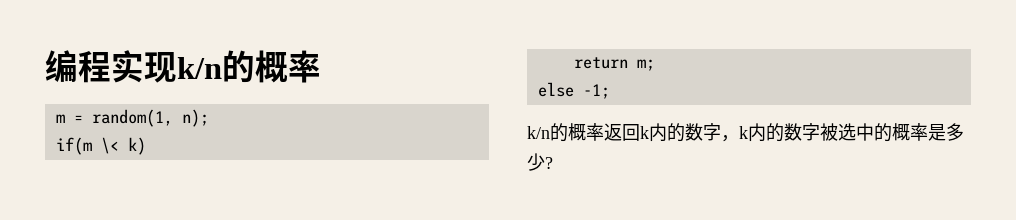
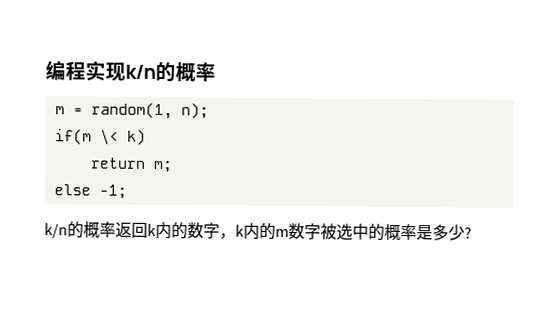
(784, 132) none -> [275,228,289,238] m

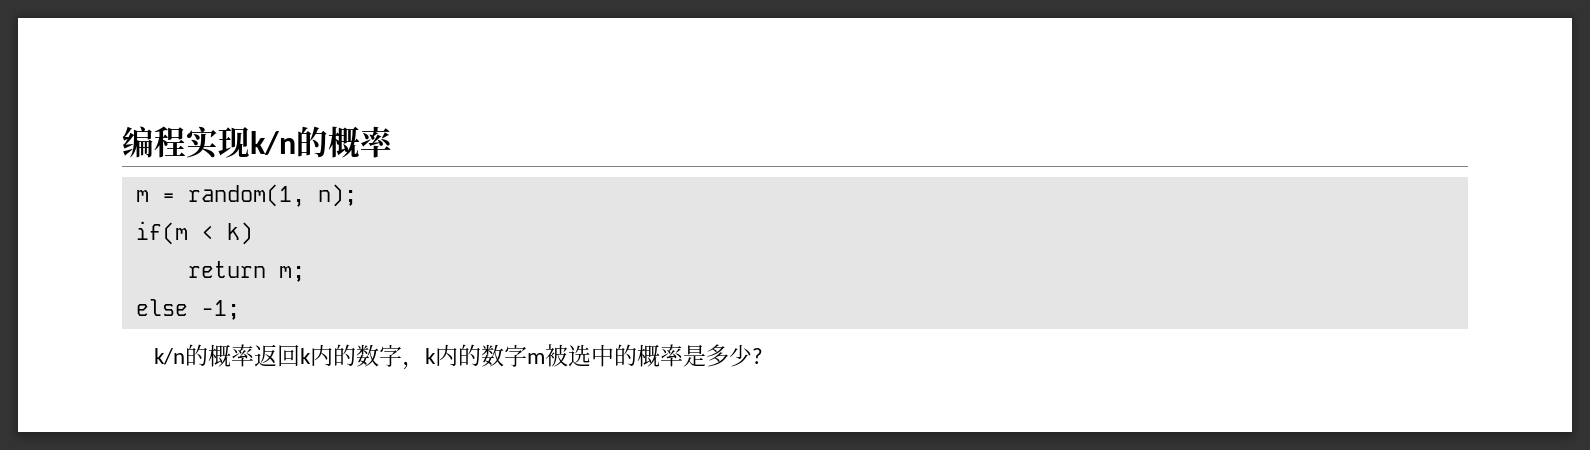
[99,129,119,145] \< -> [200,225,214,240] <
[275,223,321,240] m数字 -> [480,344,545,367] 数字m

